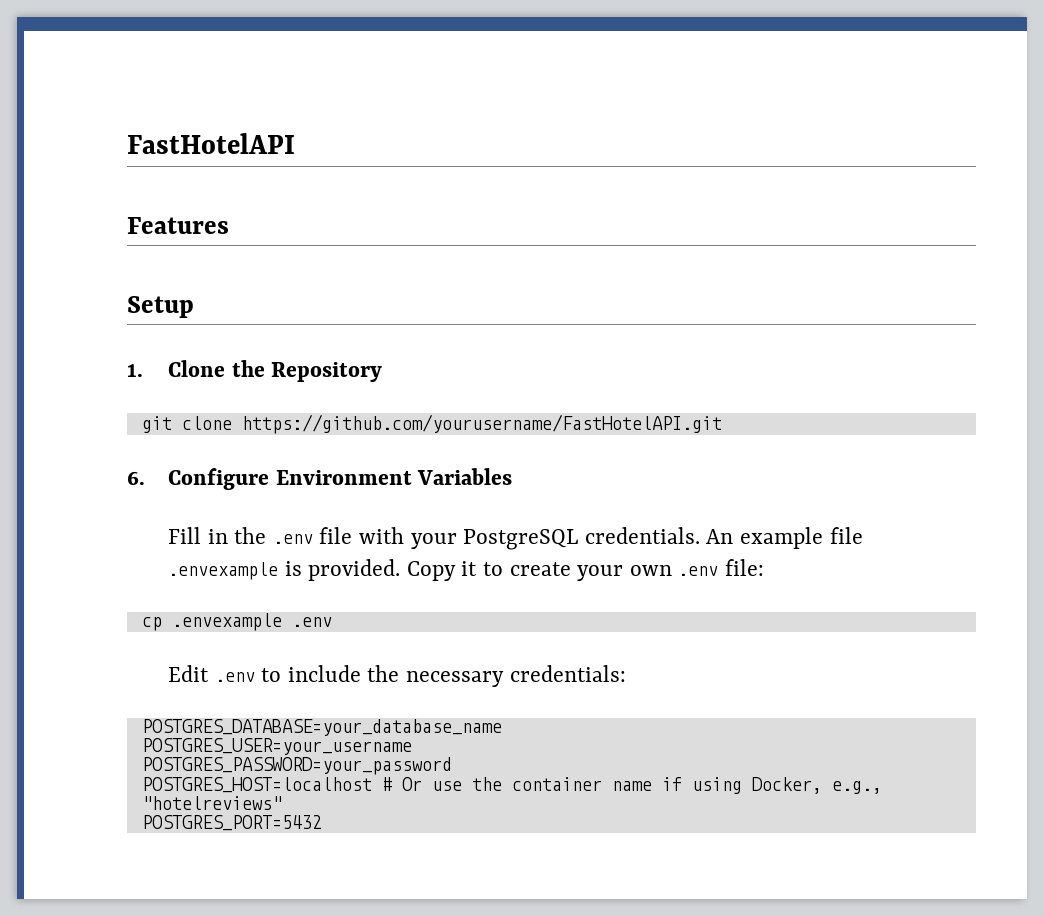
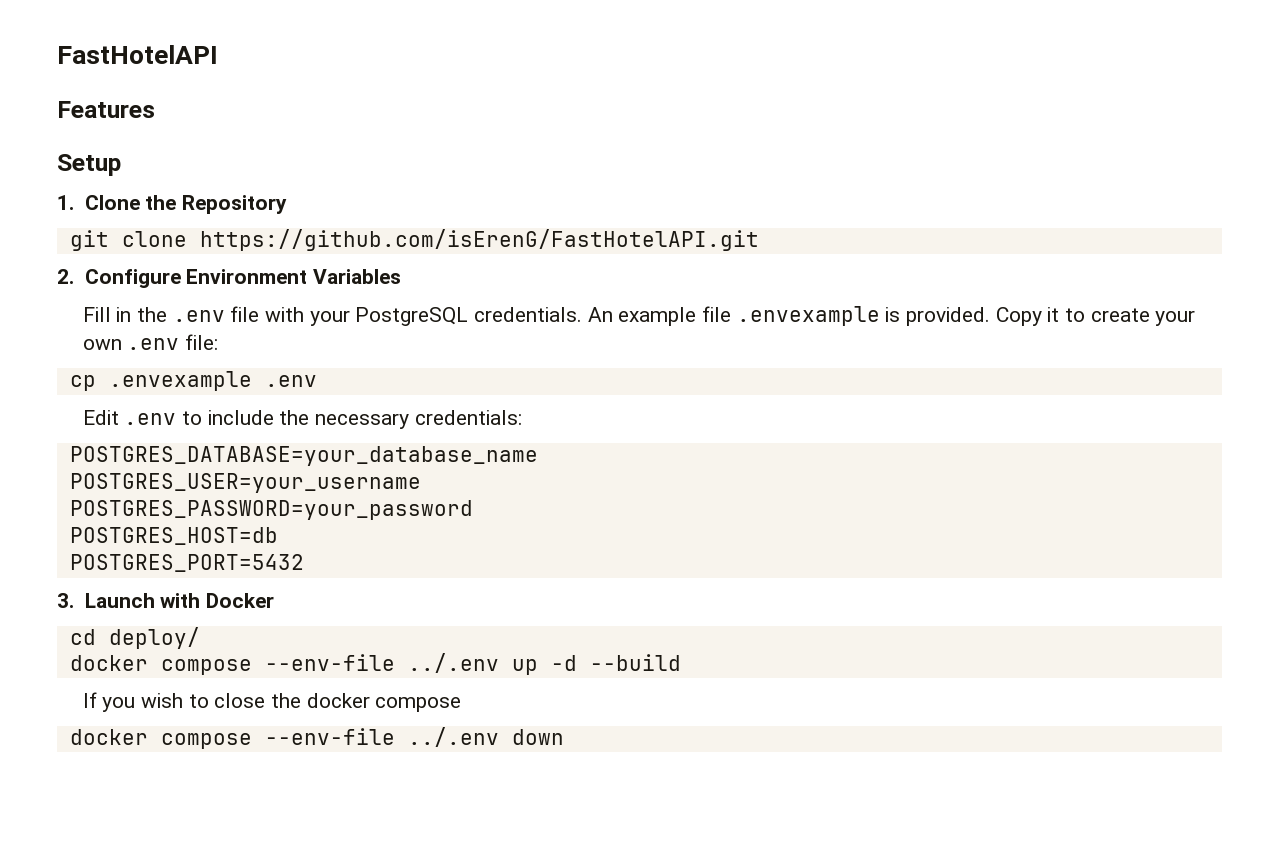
[241,414,722,434] [127,471,145,485] https://github.com/yourusername/FastHotelAPI.git // 6. -> [199,229,759,251] [57,269,74,284] https://github.com/isErenG/FastHotelAPI.git // 2.
[141,777,882,794] [141,796,282,810] [141,815,322,831] POSTGRES_HOST=localhost # Or use the container name if using Docker, e.g., "hotelreviews" // POSTGRES_PORT=5432 -> [69,527,278,545] [69,554,304,572] [57,593,274,608] [69,627,200,649] [69,653,681,675] [82,692,462,712] [69,727,564,749] POSTGRES_HOST=db // POSTGRES_PORT=5432 // 3. Launch with Docker // cd deploy/ // docker compose --env-file ../.env up -d --build // If you wish to close the docker compose // docker compose --env-file ../.env down

